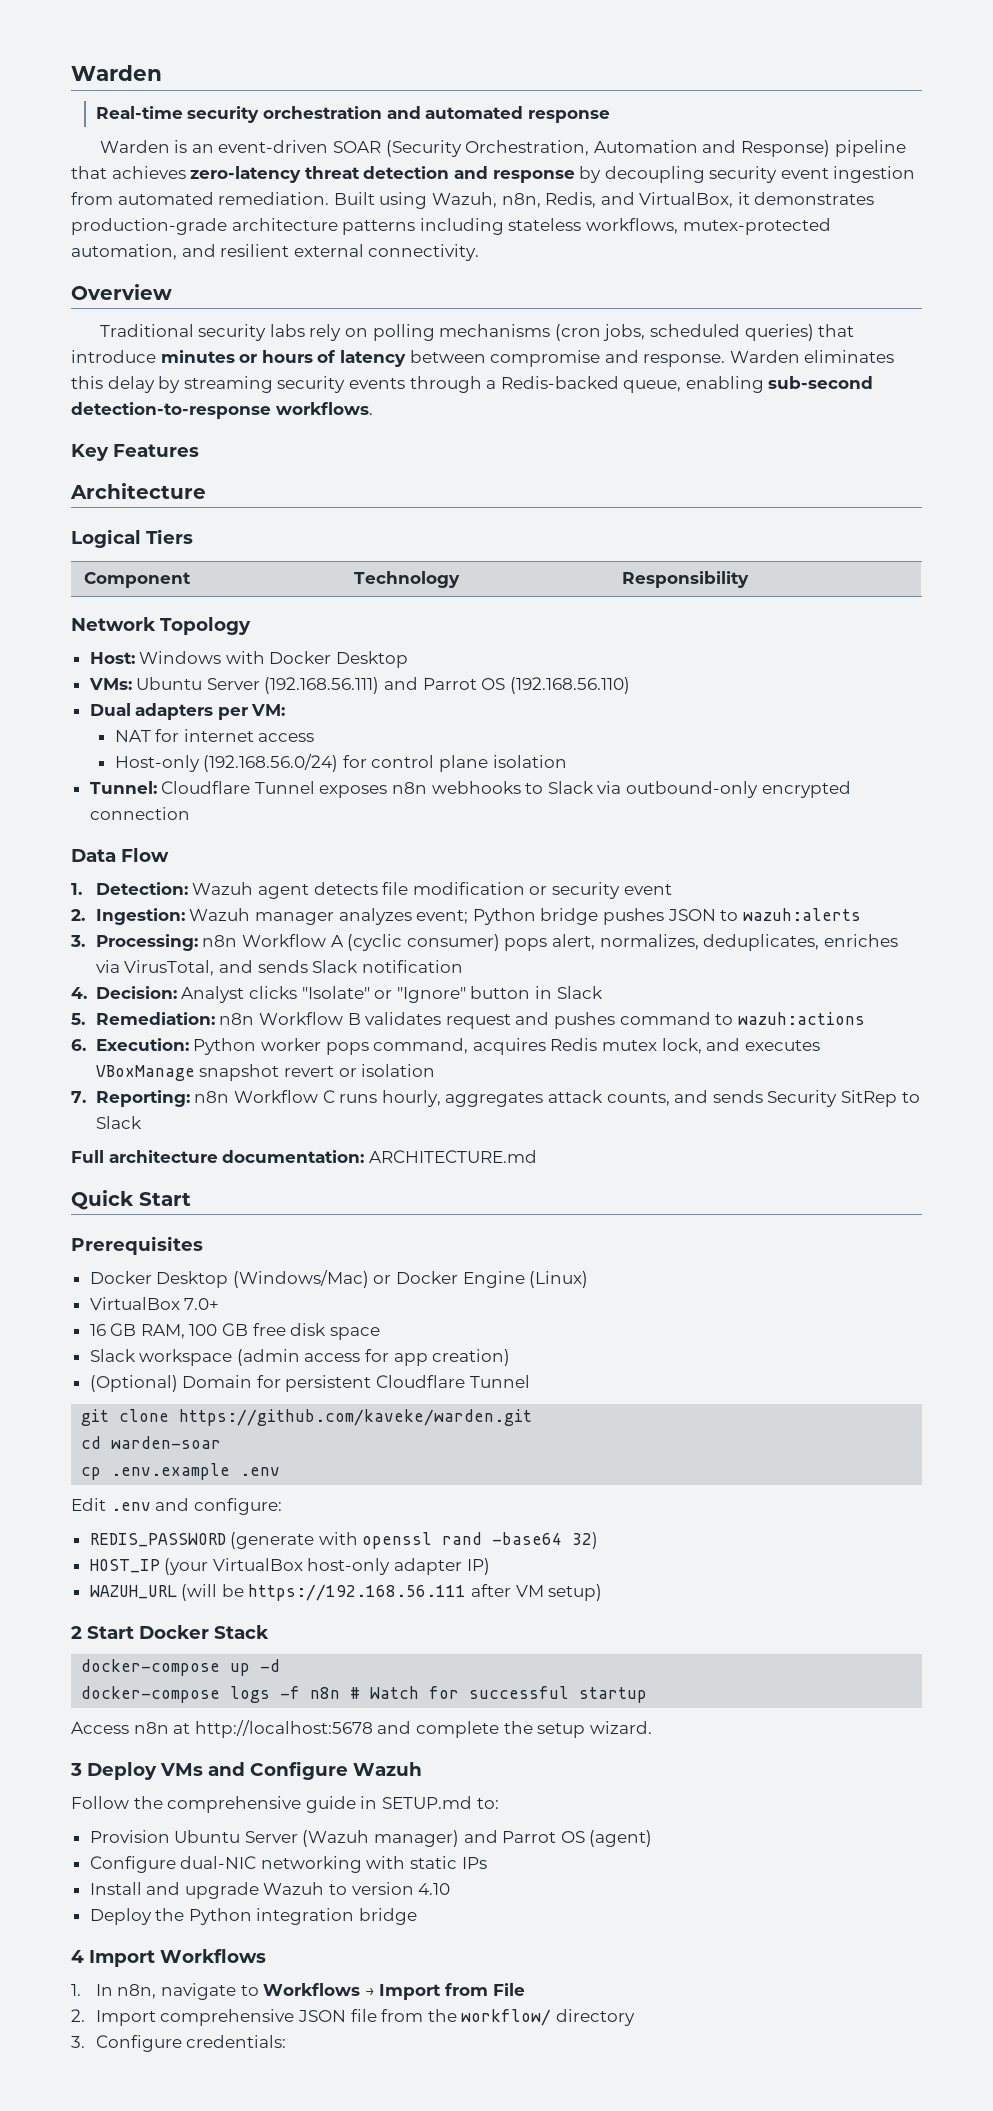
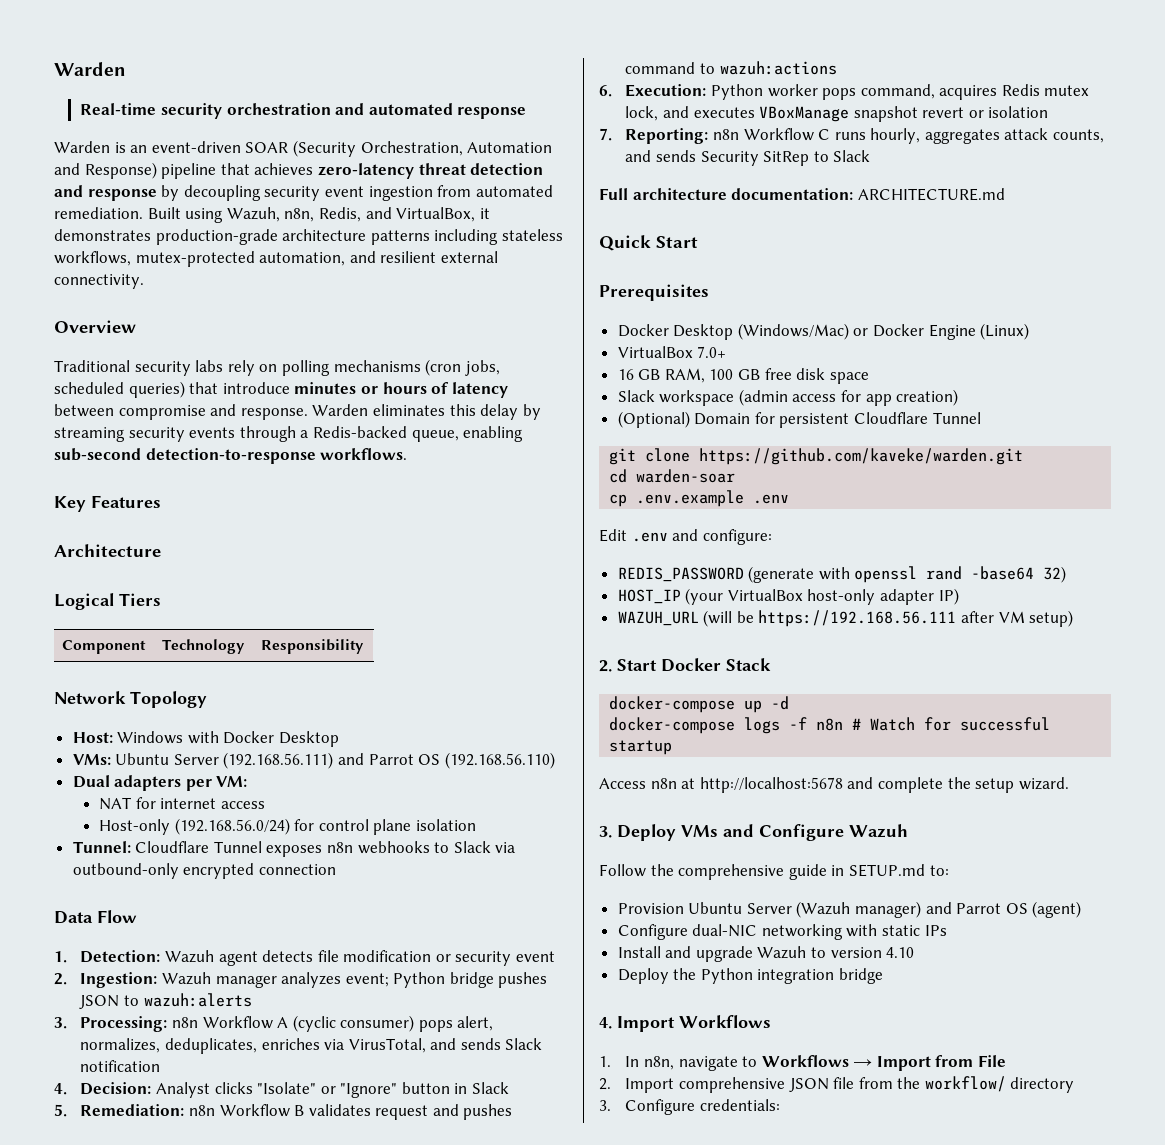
[71,1626,82,1639] 2 -> [599,660,612,672] 2.
[70,1763,82,1776] 3 -> [599,826,612,838] 3.
[71,1950,84,1963] 4 -> [599,1017,612,1029] 4.

